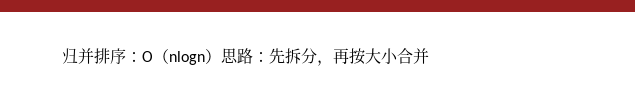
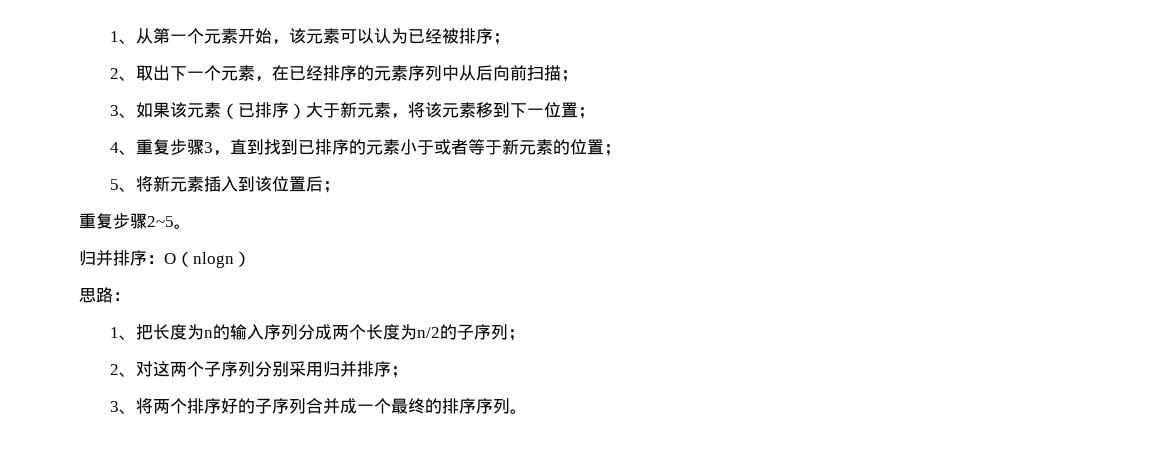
(62, 56) none -> [109,28,510,45] [109,65,578,82] [109,102,595,119] [109,139,621,156] [109,176,340,193] [79,213,191,229] 1、从第一个元素开始，该元素可以认为已经被排序； // 2、取出下一个元素，在已经排序的元素序列中从后向前扫描； // 3、如果该元素（已排序）大于新元素，将该元素移到下一位置； // 4、重复步骤3，直到找到已排序的元素小于或者等于新元素的位置； // 5、将新元素插入到该位置后； // 重复步骤2~5。 //
(221, 56) none -> (251, 259) //
[269,48,429,66] 先拆分，再按大小合并 -> [109,324,525,341] [109,361,408,378] [109,398,527,414] // 1、把长度为n的输入序列分成两个长度为n/2的子序列； // 2、对这两个子序列分别采用归并排序； // 3、将两个排序好的子序列合并成一个最终的排序序列。

